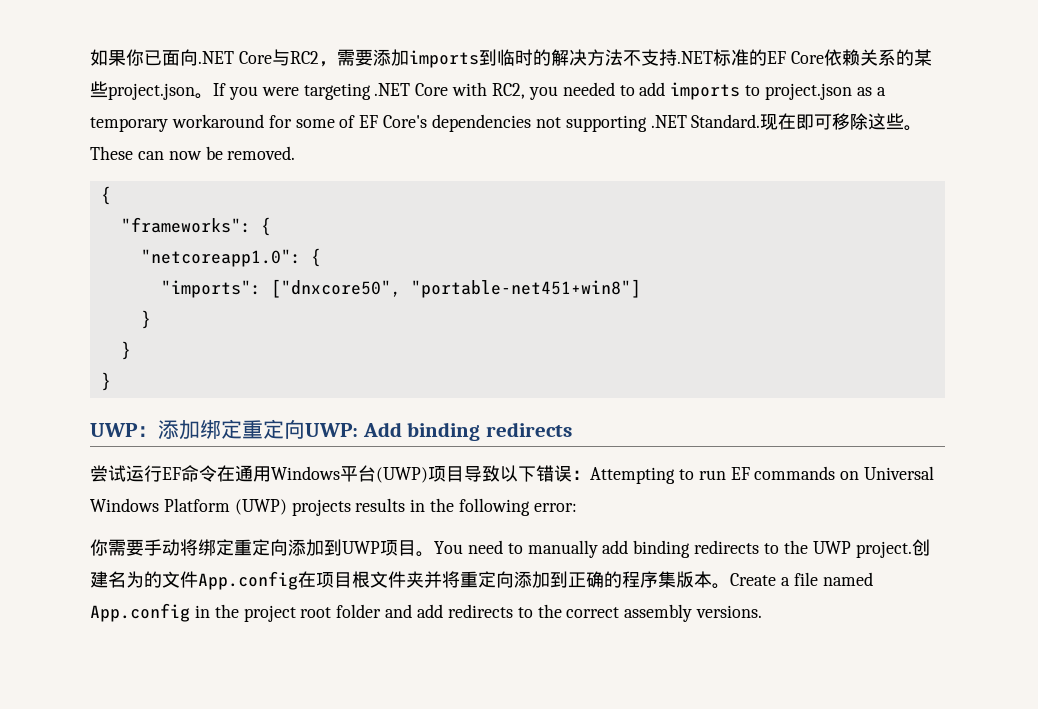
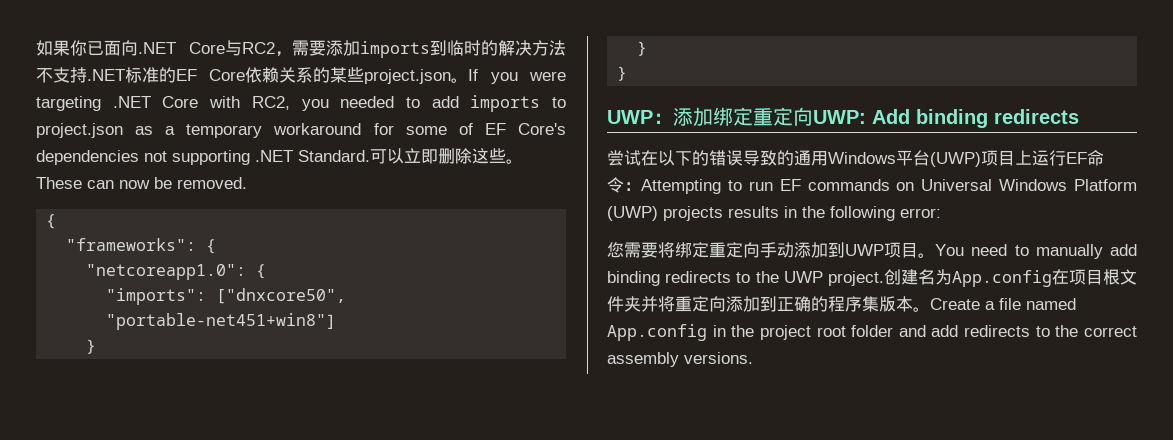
[760,113,851,130] 现在即可移 -> [370,148,455,164] 可以立即删
[126,465,235,482] 运行EF命令在 -> [641,150,794,166] 在以下的错误导致的
[464,465,572,482] 导致以下错误 -> [1015,150,1104,166] [607,177,624,193] 上运行EF命令
[90,539,180,556] 你需要手动 -> [607,242,658,258] 您需要
(288, 547) none -> [760,242,794,258] 手动
[144,571,198,588] 的文件 -> (952, 277) none

